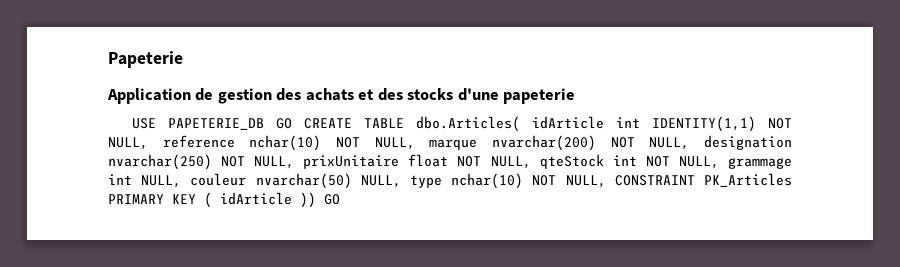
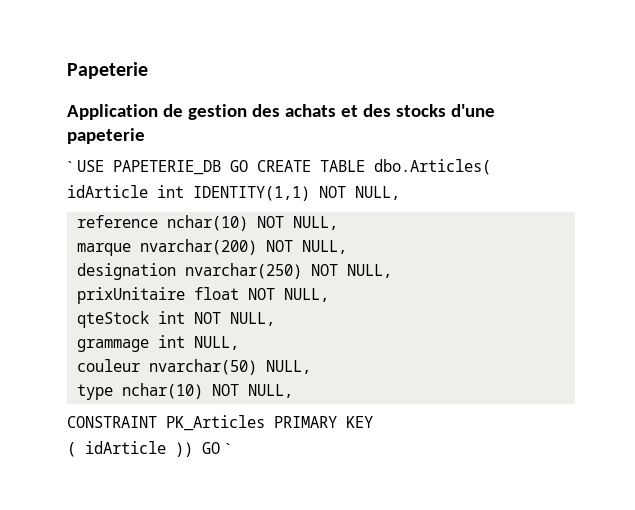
(576, 96) none -> [67,161,72,172] `
(148, 143) none -> (400, 193) //
(415, 143) none -> (339, 223) //
(690, 143) none -> (348, 247) //
(295, 162) none -> (393, 271) //
(531, 162) none -> (330, 295) //
(719, 162) none -> (276, 319) //
(182, 181) none -> (240, 343) //
(401, 181) none -> (312, 367) //
(606, 181) none -> (294, 391) //
(196, 199) none -> (373, 422) //
(340, 199) none -> [224,443,230,454] `

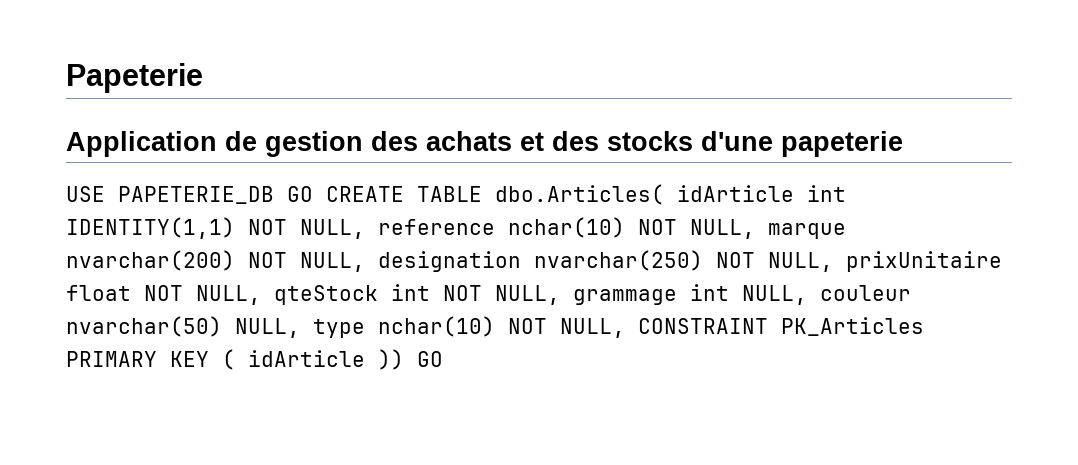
[67,161,72,172] ` -> (903, 144) none
(400, 193) // -> (365, 229) none
(339, 223) // -> (755, 229) none
(348, 247) // -> (365, 262) none
(393, 271) // -> (833, 262) none
(330, 295) // -> (261, 295) none
(276, 319) // -> (560, 295) none
(240, 343) // -> (807, 295) none
(312, 367) // -> (300, 328) none
(294, 391) // -> (625, 328) none
(373, 422) // -> (209, 359) none
[224,443,230,454] ` -> (443, 359) none

